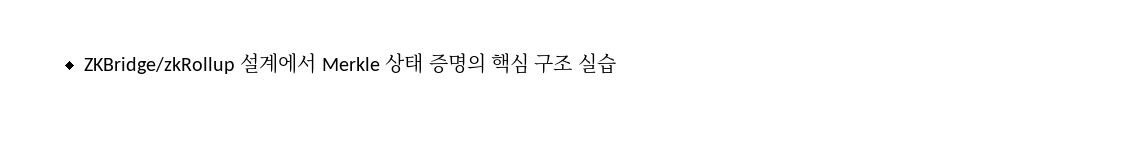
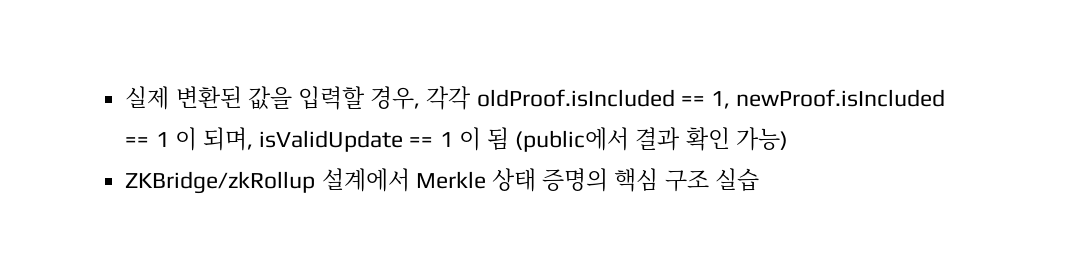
(84, 65) none -> [125,86,946,110] [125,127,788,152] 실제 변환된 값을 입력할 경우, 각각 oldProof.isIncluded == 1, newProof.isIncluded == 1 이 되며, isValidUpdate == 1 이 됨 (public에서 결과 확인 가능) //

